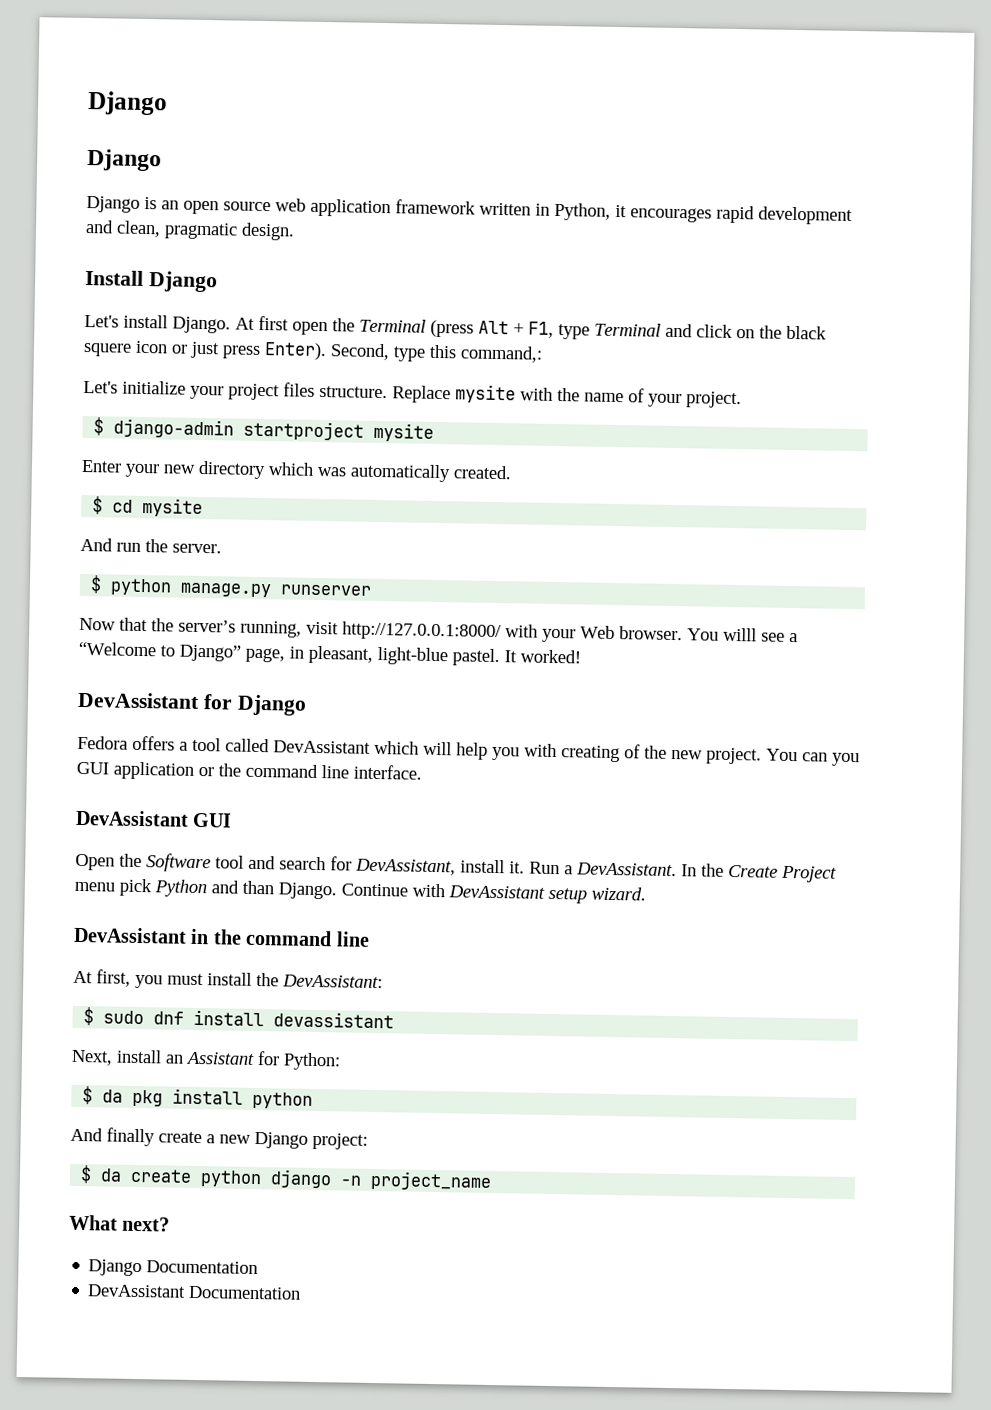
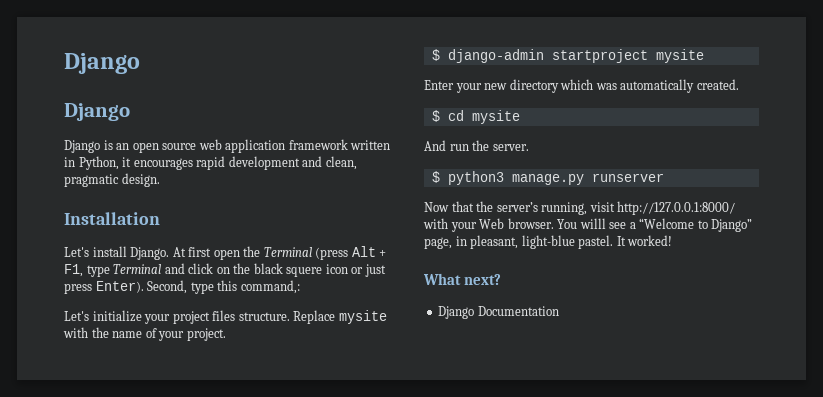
[85,269,218,293] Install Django -> [64,212,160,225] Installation
[110,578,173,596] python -> [447,171,504,185] python3
[77,691,307,716] [77,735,860,767] [76,761,422,780] [75,809,233,828] [75,853,837,883] [74,878,646,904] [73,926,370,947] [73,969,383,989] [83,1007,395,1029] [71,1049,341,1071] [82,1086,314,1109] [70,1127,368,1150] [80,1165,493,1192] // DevAssistant for Django // Fedora offers a tool called DevAssistant which will help you with creating of the new project. You can you GUI application or the command line interface. // DevAssistant GUI // Open the Software tool and search for DevAssistant, install it. Run a DevAssistant. In the Create Project menu pick Python and than Django. Continue with DevAssistant setup wizard. // DevAssistant in the command line // At first, you must install the DevAssistant: // $ sudo dnf install devassistant // Next, install an Assistant for Python: // $ da pkg install python // And finally create a new Django project: // $ da create python django -n project_name -> (673, 240) none
[87,1284,302,1300] // DevAssistant Documentation -> (559, 311) none

